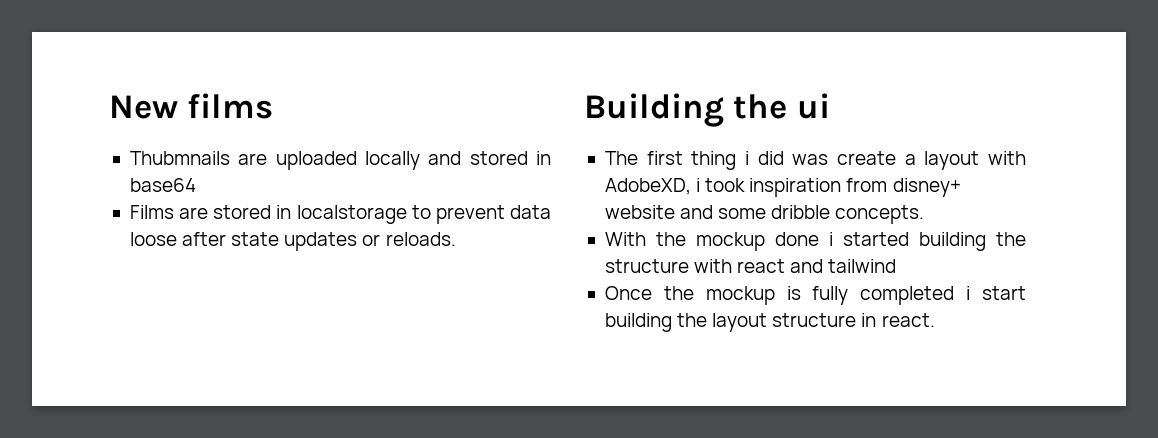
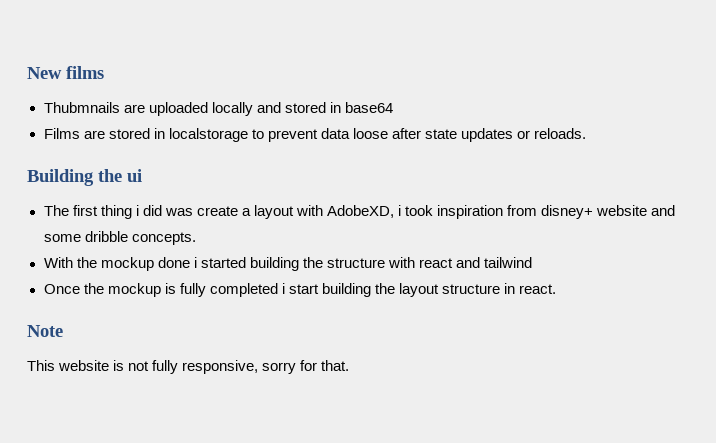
(935, 320) none -> [27,325,63,337] [27,360,350,374] // Note // This website is not fully responsive, sorry for that.

